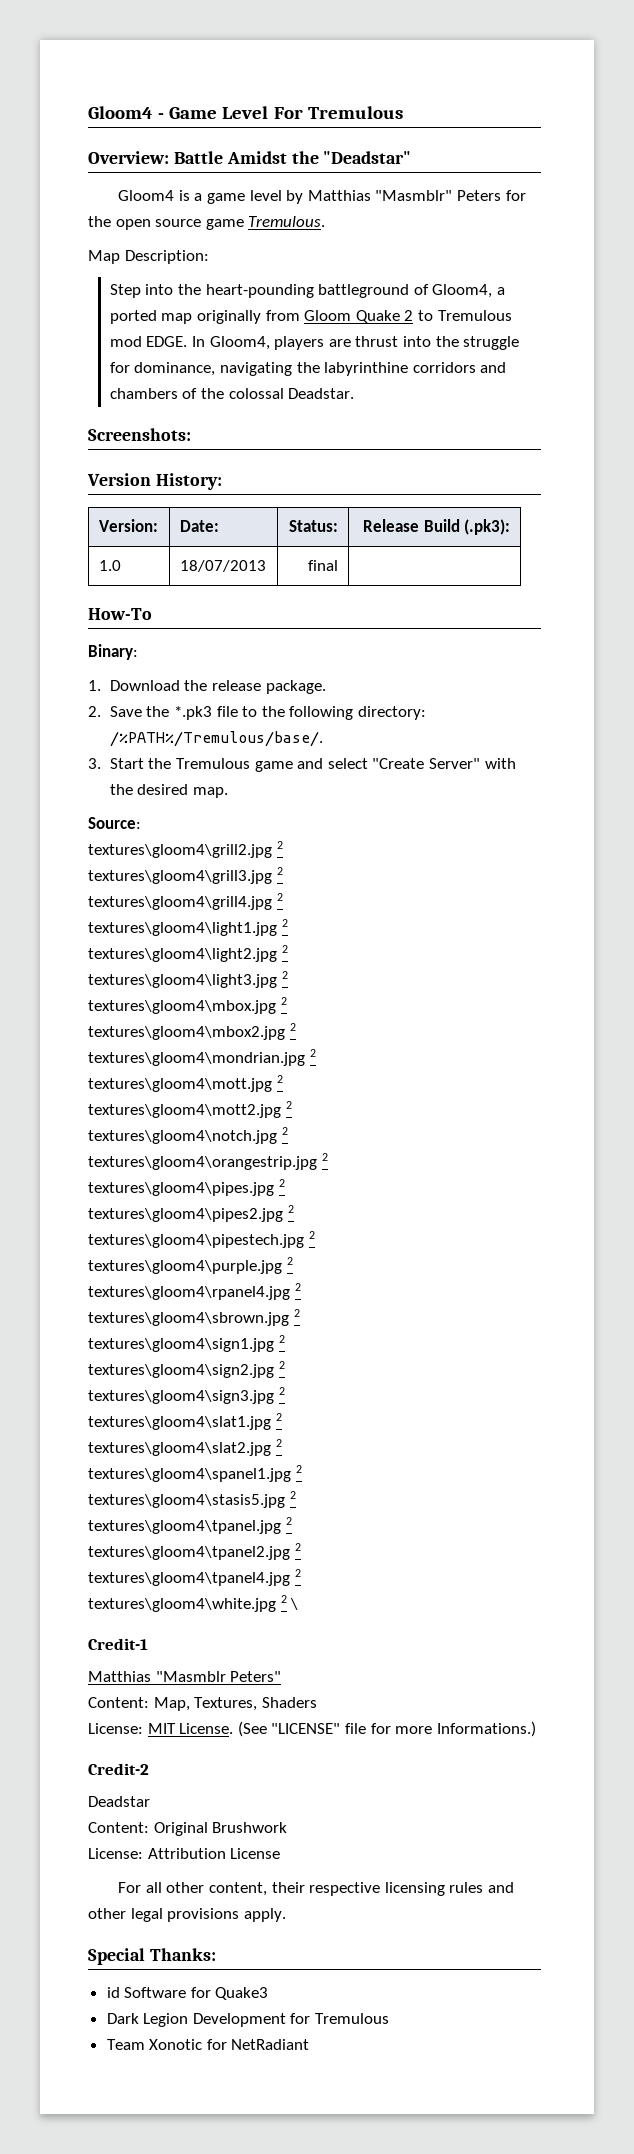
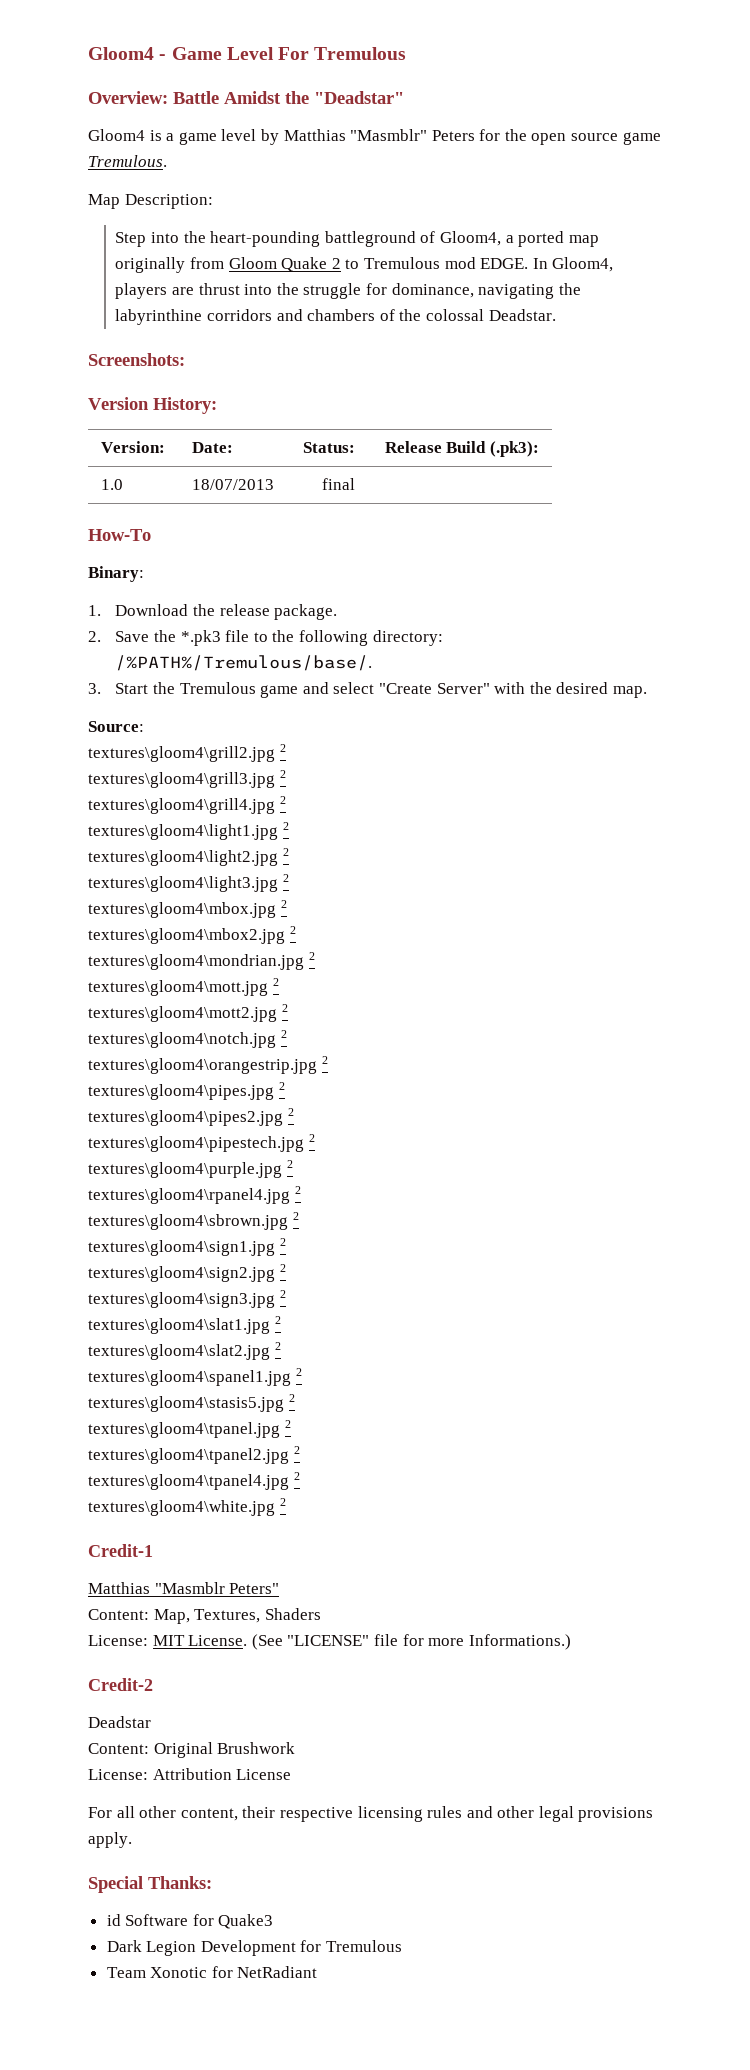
[290,1598,299,1610] \ -> (286, 1502) none

